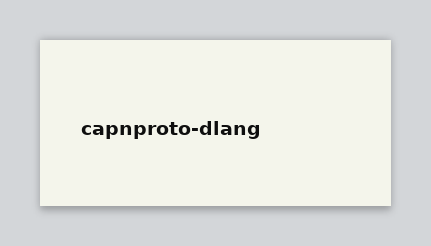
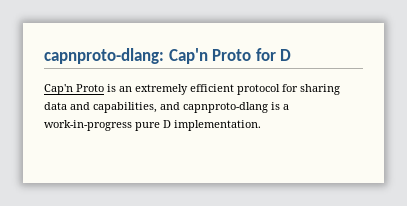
[81,121,261,139] capnproto-dlang -> [44,48,292,64] [44,84,340,95] [44,102,289,113] [44,120,261,131] capnproto-dlang: Cap'n Proto for D // Cap'n Proto is an extremely efficient protocol for sharing data and capabilities, and capnproto-dlang is a work-in-progress pure D implementation.

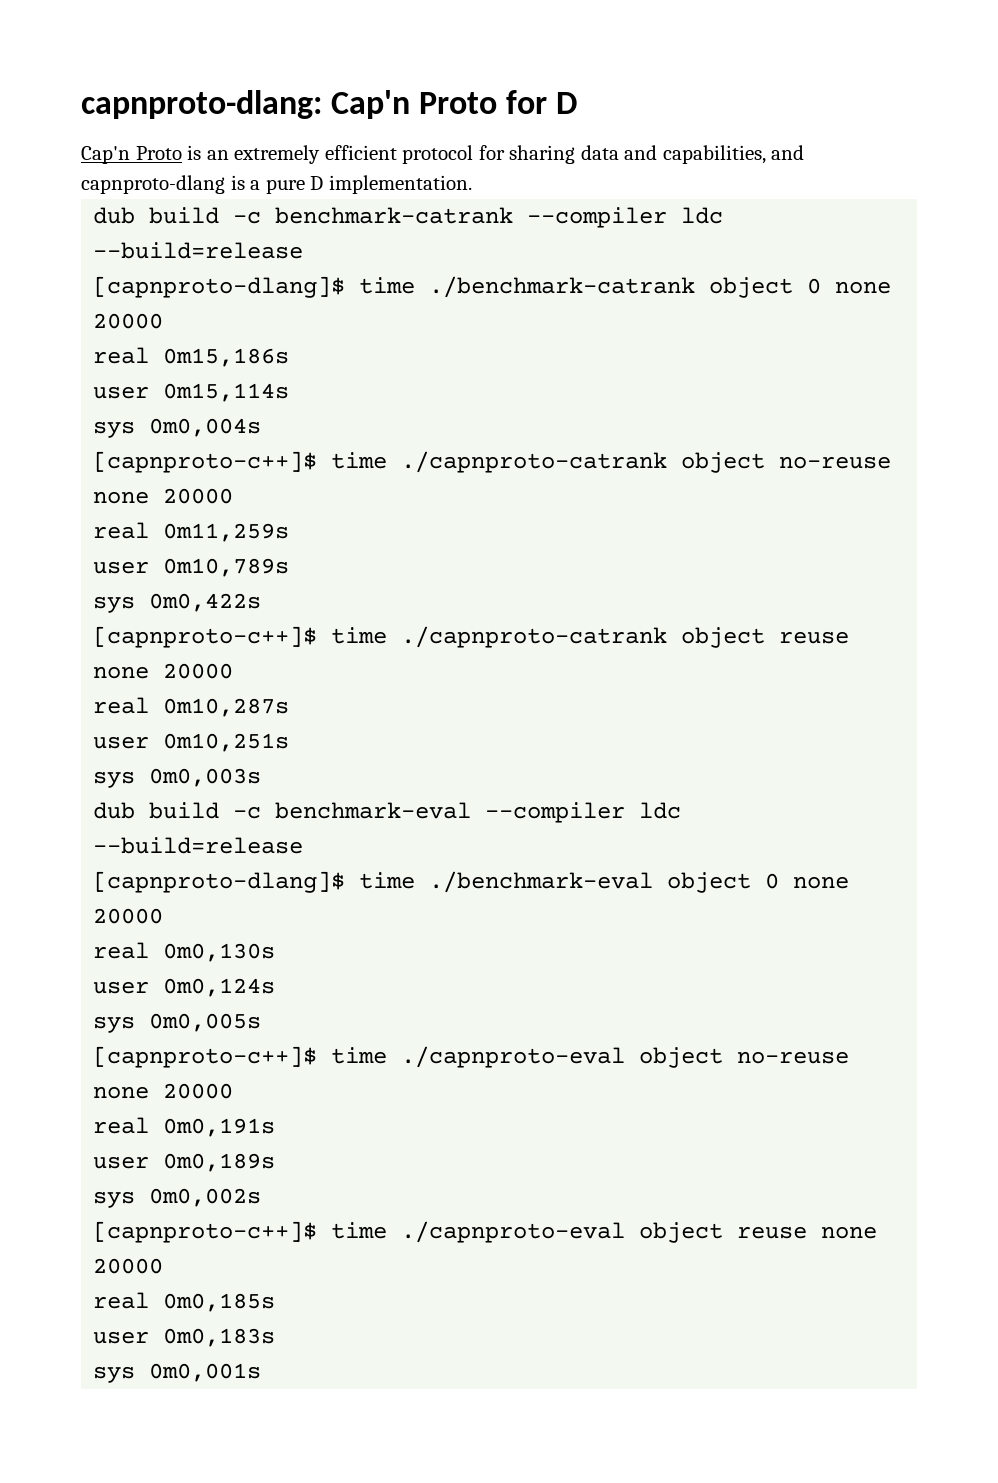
[44,120,132,131] work-in-progress -> (261, 185) none
(261, 125) none -> [93,207,724,228] [93,242,304,259] [93,276,892,298] [93,313,164,329] [93,347,290,367] [93,383,290,402] [93,418,262,438] [93,451,892,473] [93,488,234,504] [93,522,290,542] [93,558,290,577] [93,593,262,613] [93,626,850,648] [93,663,234,679] [93,697,290,717] [93,733,290,752] [93,768,262,788] [93,802,682,823] [93,837,304,854] [93,871,850,893] [93,908,164,924] [93,942,276,962] [93,978,276,997] [93,1013,262,1033] [93,1046,850,1068] [93,1083,234,1099] [93,1117,276,1137] [93,1153,276,1172] [93,1188,262,1208] [93,1221,878,1243] [93,1258,164,1274] [93,1292,276,1312] [93,1328,276,1347] [93,1363,262,1383] // dub build -c benchmark-catrank --compiler ldc --build=release // [capnproto-dlang]$ time ./benchmark-catrank object 0 none 20000 // real 0m15,186s // user 0m15,114s // sys 0m0,004s // [capnproto-c++]$ time ./capnproto-catrank object no-reuse none 20000 // real 0m11,259s // user 0m10,789s // sys 0m0,422s // [capnproto-c++]$ time ./capnproto-catrank object reuse none 20000 // real 0m10,287s // user 0m10,251s // sys 0m0,003s // dub build -c benchmark-eval --compiler ldc --build=release // [capnproto-dlang]$ time ./benchmark-eval object 0 none 20000 // real 0m0,130s // user 0m0,124s // sys 0m0,005s // [capnproto-c++]$ time ./capnproto-eval object no-reuse none 20000 // real 0m0,191s // user 0m0,189s // sys 0m0,002s // [capnproto-c++]$ time ./capnproto-eval object reuse none 20000 // real 0m0,185s // user 0m0,183s // sys 0m0,001s

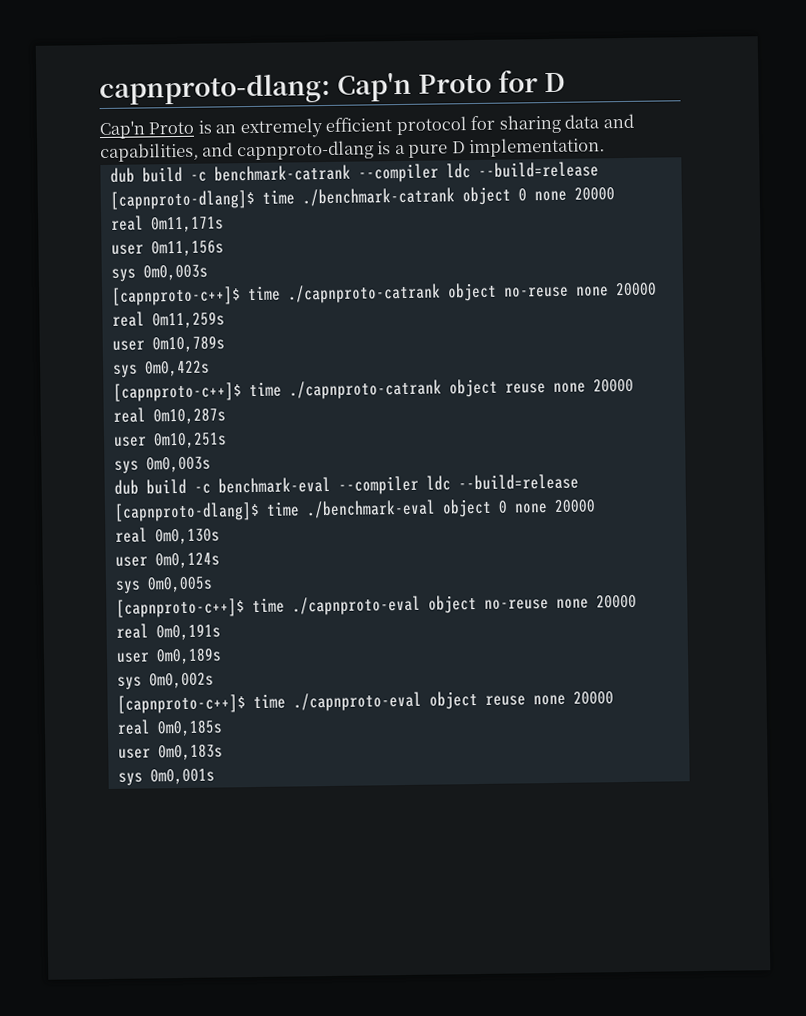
[163,348,290,367] [93,383,290,402] [93,418,262,438] 0m15,186s // user 0m15,114s // sys 0m0,004s -> [150,216,224,233] [110,240,224,257] [110,264,208,282] 0m11,171s // user 0m11,156s // sys 0m0,003s

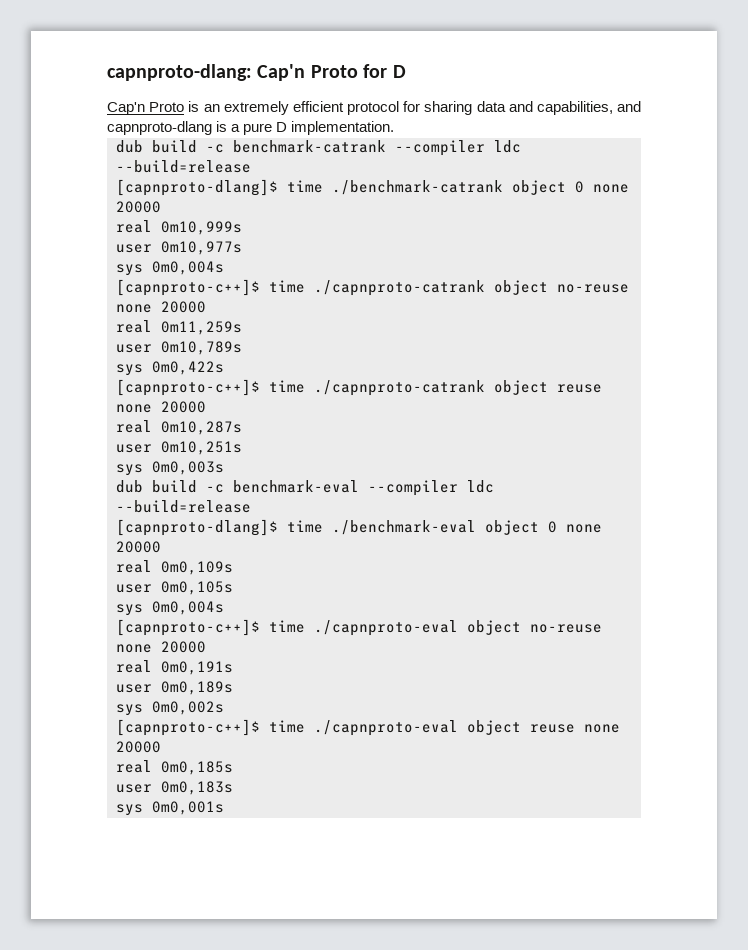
[150,216,224,233] [110,240,224,257] [110,264,208,282] 0m11,171s // user 0m11,156s // sys 0m0,003s -> [161,221,242,235] [116,241,242,255] [116,261,224,276] 0m10,999s // user 0m10,977s // sys 0m0,004s
[154,528,220,545] [114,552,220,569] [114,576,213,594] 0m0,130s // user 0m0,124s // sys 0m0,005s -> [161,561,233,575] [116,581,233,595] [116,601,224,616] 0m0,109s // user 0m0,105s // sys 0m0,004s

